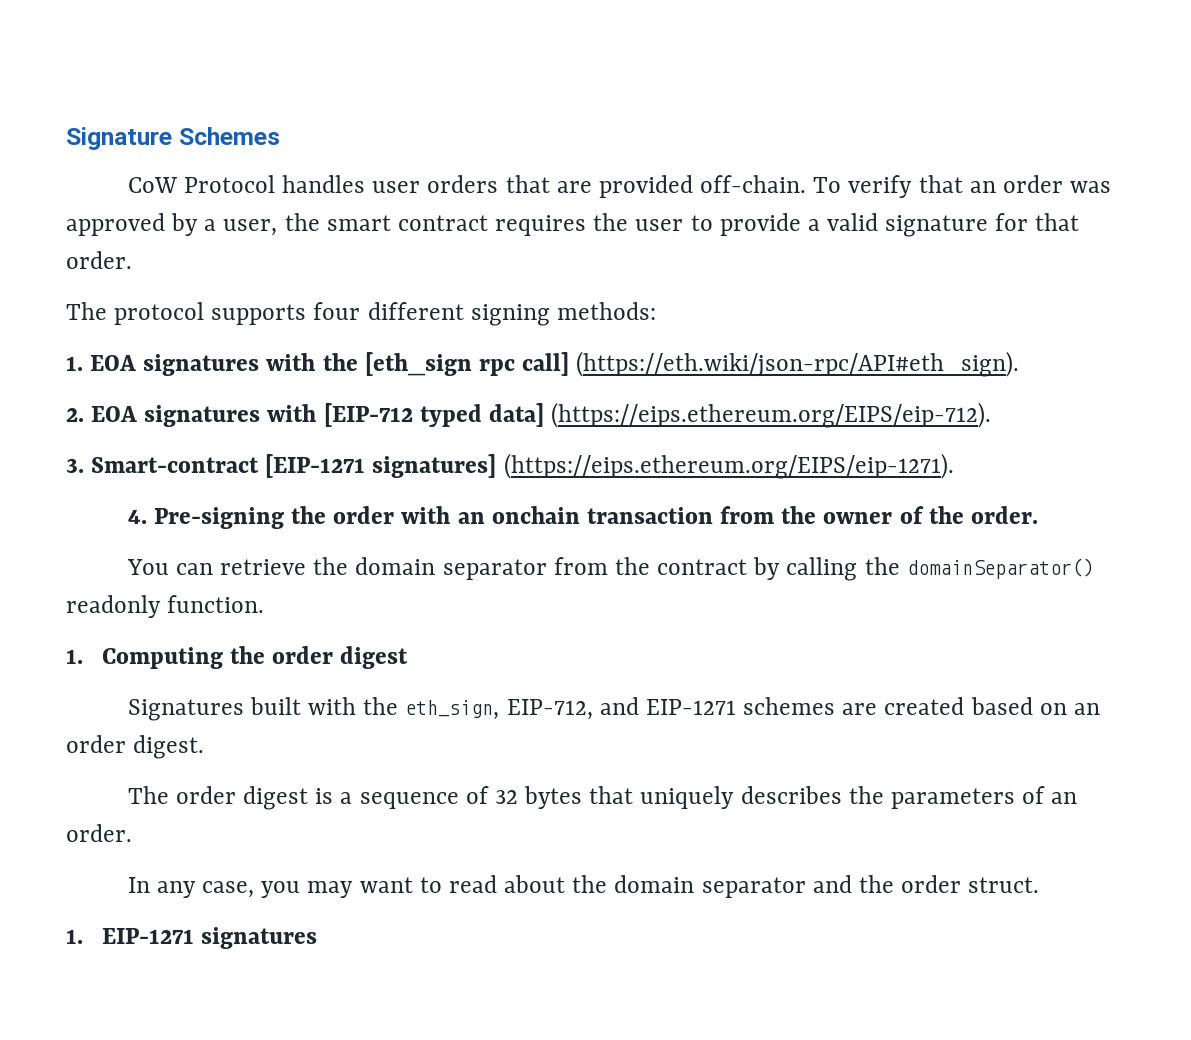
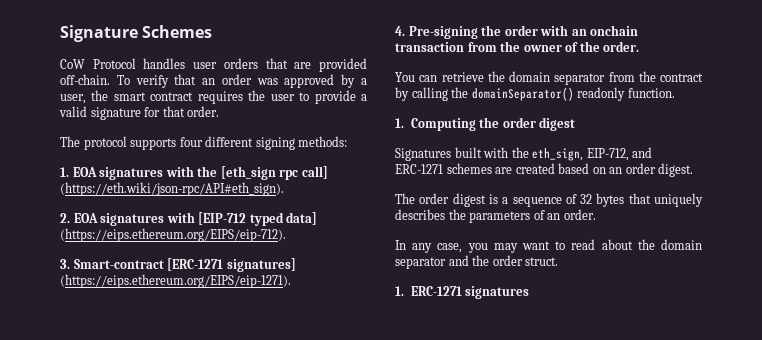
[265,454,366,478] [EIP-1271 -> [167,258,224,271] [ERC-1271
[645,699,736,715] EIP-1271 -> [395,164,443,174] ERC-1271
[101,928,194,944] EIP-1271 -> [410,286,462,296] ERC-1271

